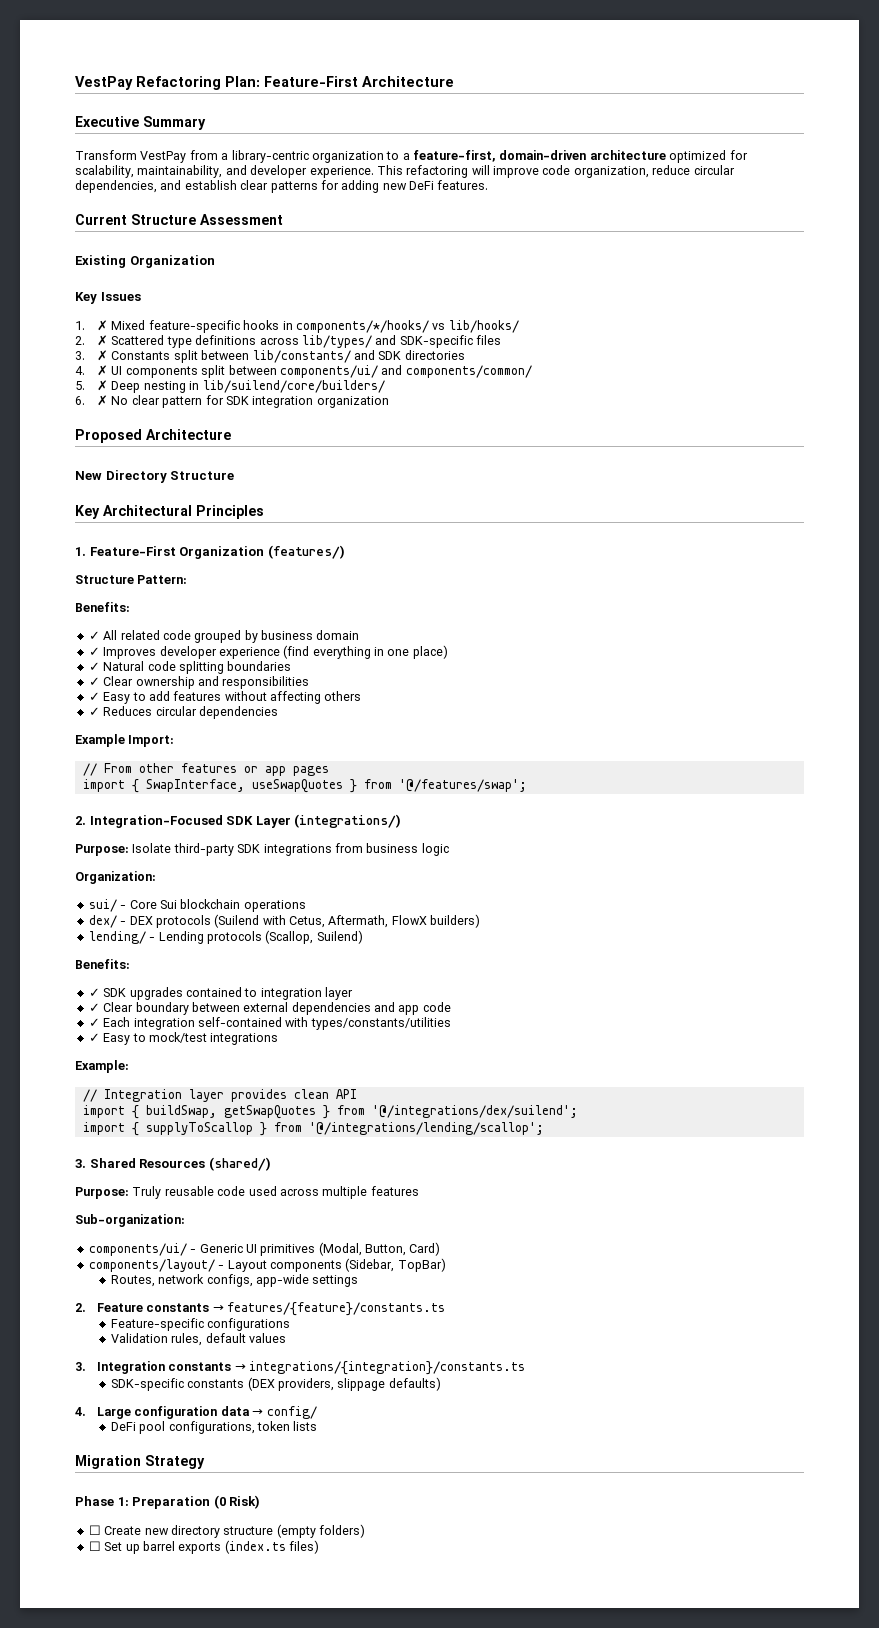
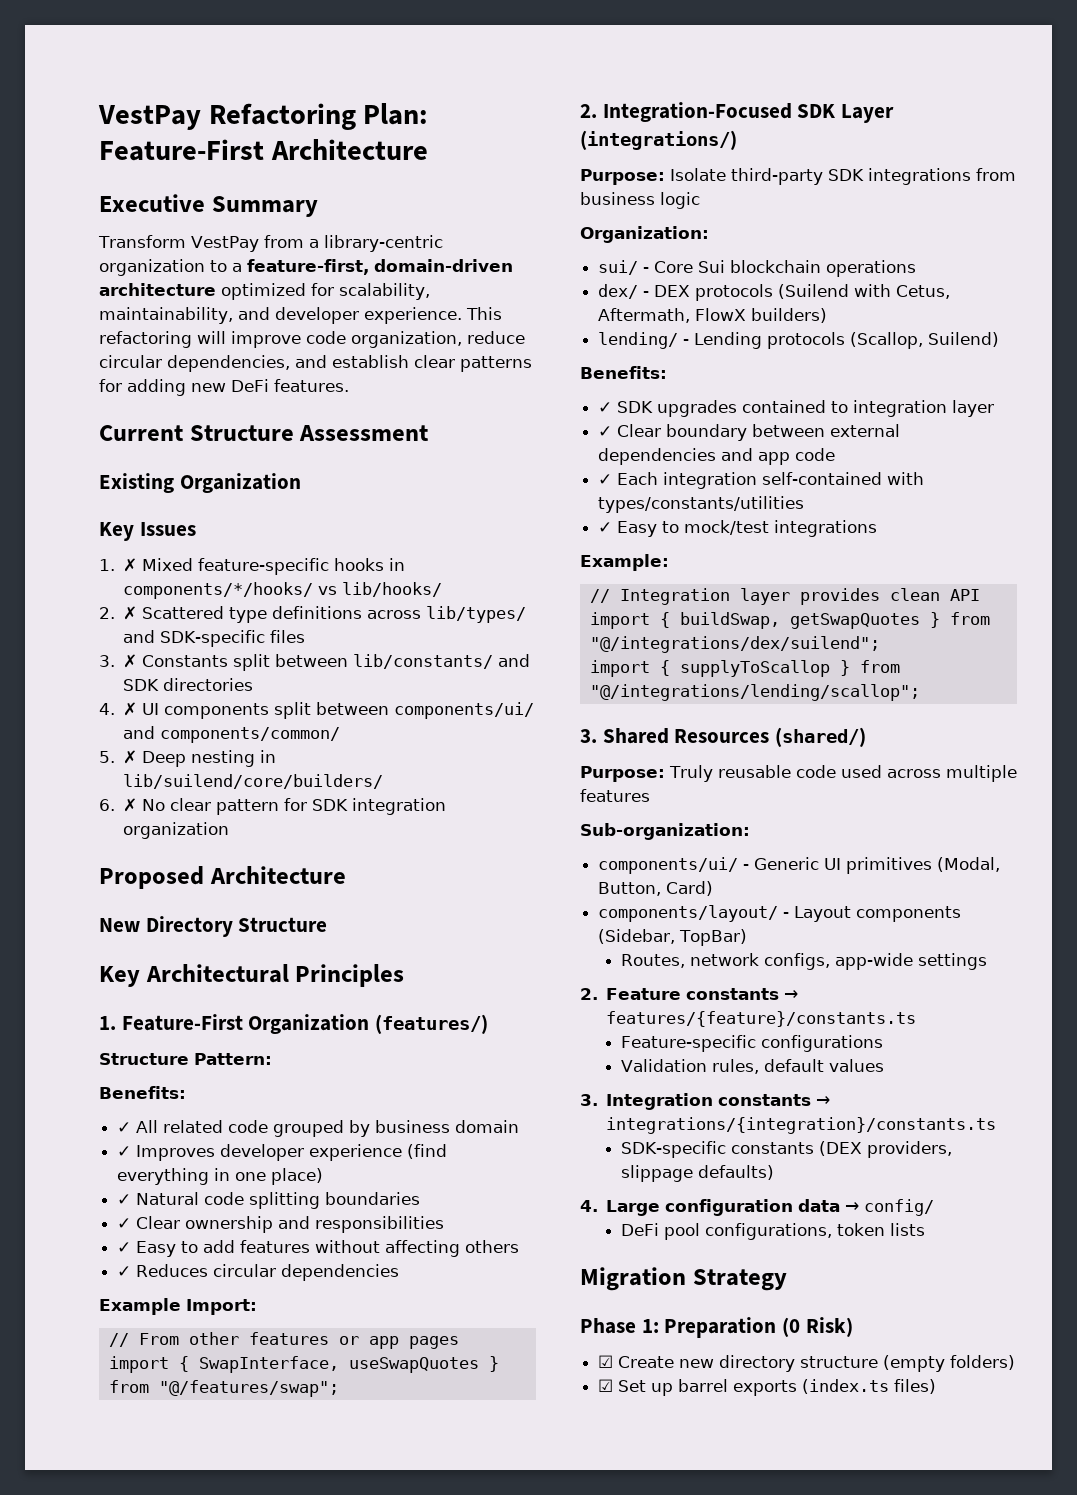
[398,779,527,792] '@/features/swap'; -> [158,1380,339,1397] "@/features/swap";
[371,1105,578,1118] '@/integrations/dex/suilend'; -> [589,636,880,653] "@/integrations/dex/suilend";
[308,1122,544,1135] '@/integrations/lending/scallop'; -> [589,684,920,701] "@/integrations/lending/scallop";
[88,1525,101,1535] ☐ -> [598,1355,614,1368] ☑
[88,1541,101,1551] ☐ -> [598,1379,614,1392] ☑

